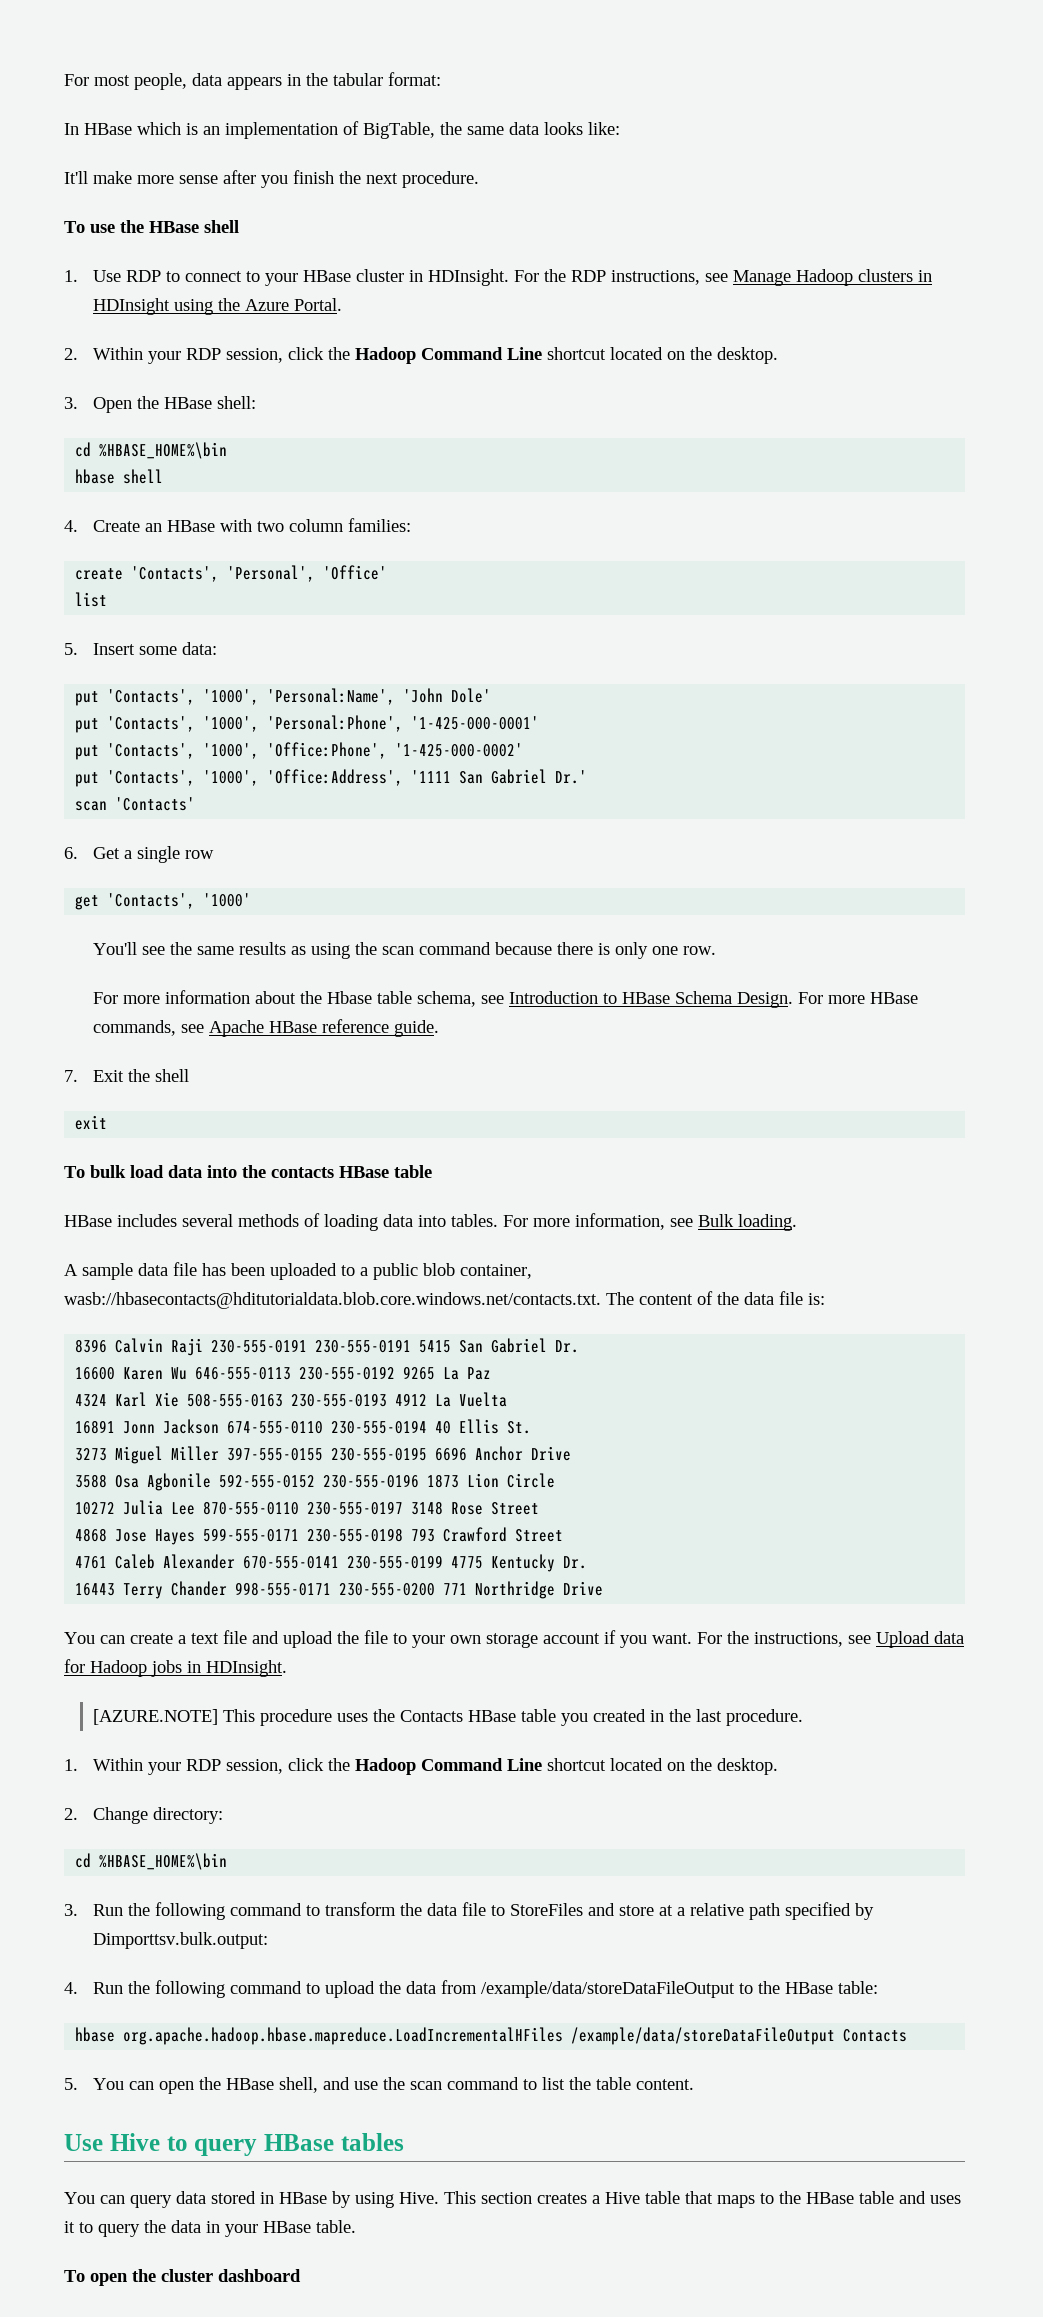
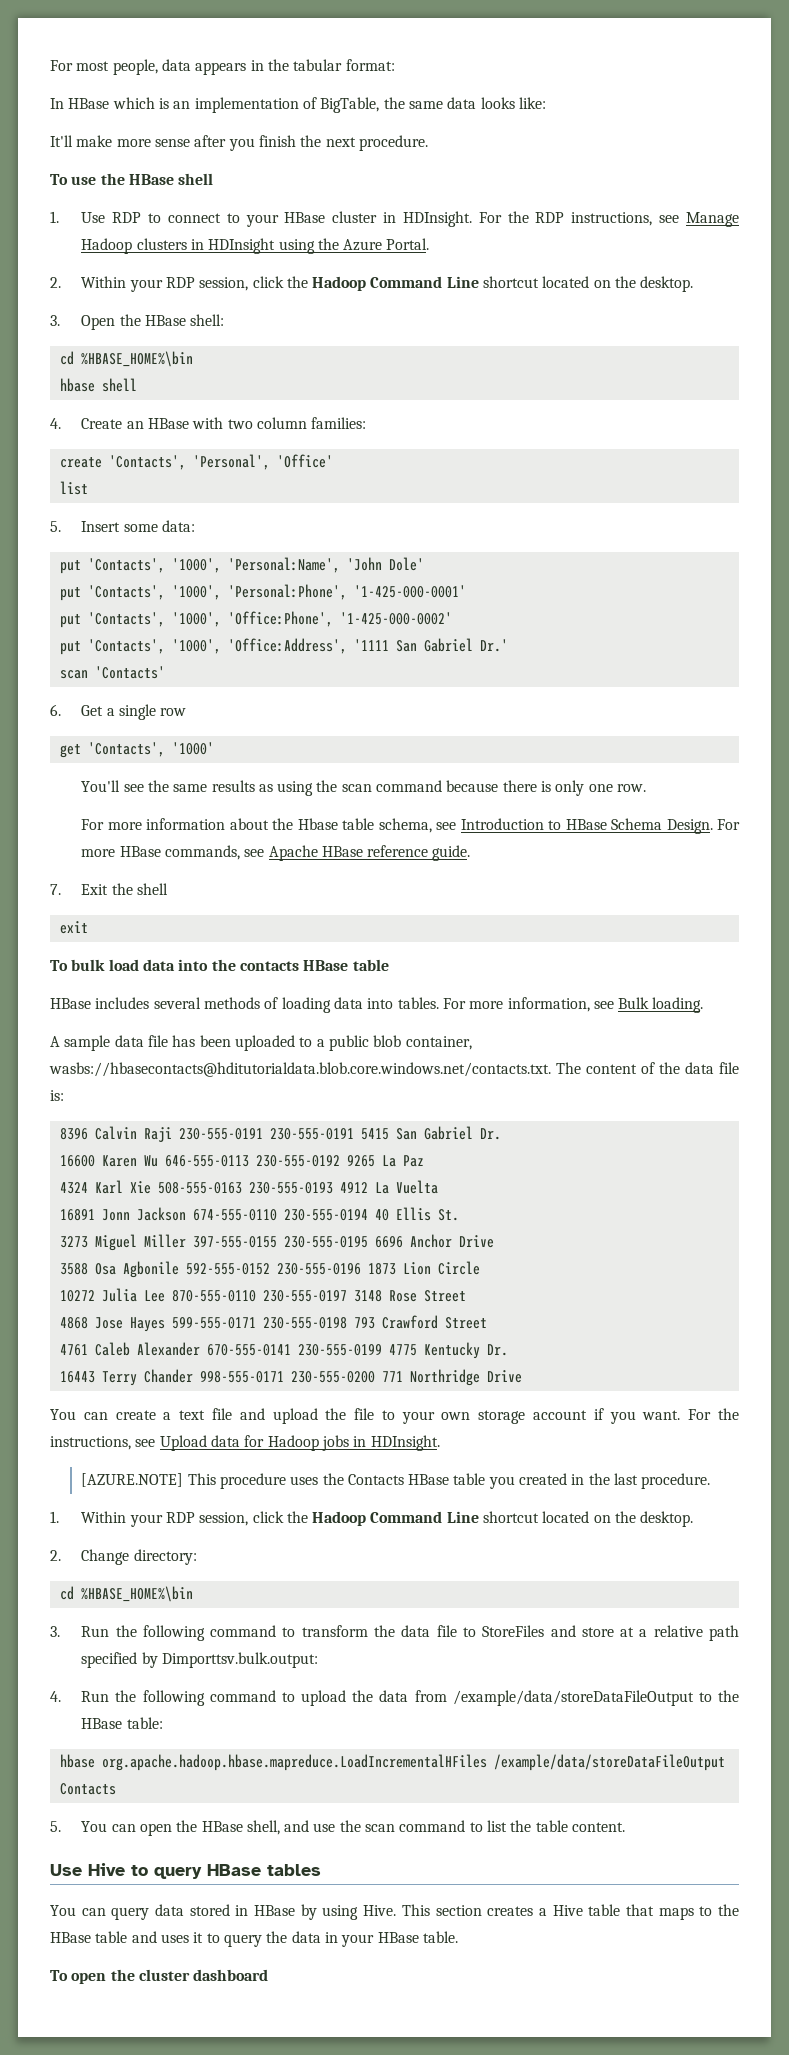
[64,1292,601,1309] wasb://hbasecontacts@hditutorialdata.blob.core.windows.net/contacts.txt. -> [49,1062,551,1077] wasbs://hbasecontacts@hditutorialdata.blob.core.windows.net/contacts.txt.

